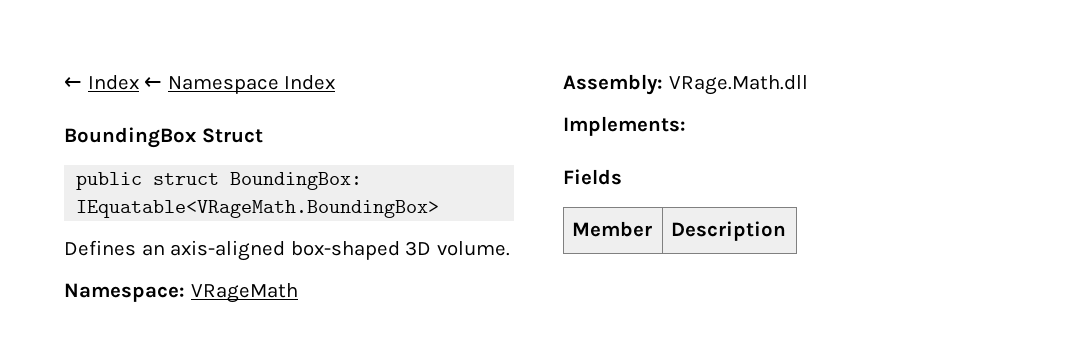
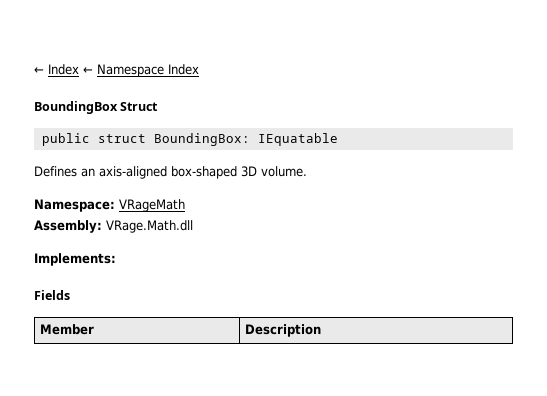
[76,200,440,218] IEquatable<VRageMath.BoundingBox> -> [257,133,338,146] IEquatable

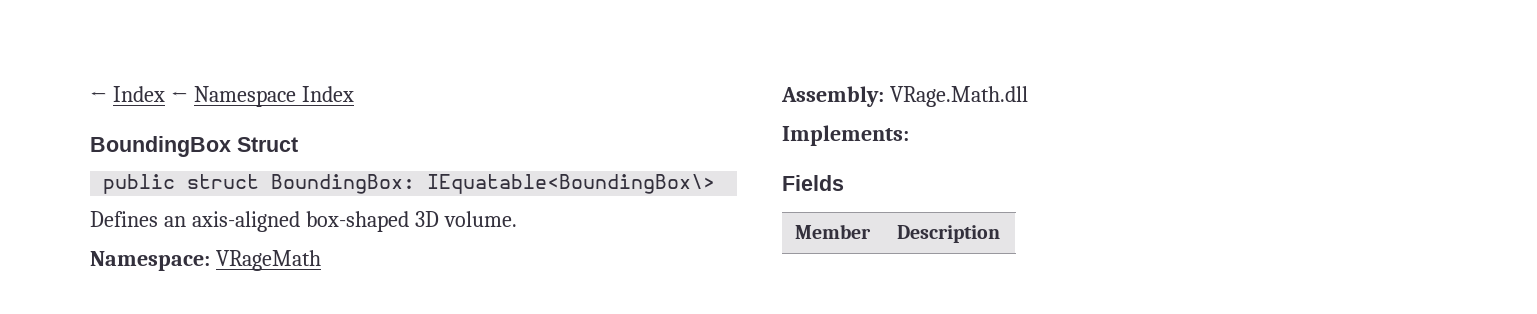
[257,133,338,146] IEquatable -> [427,174,716,194] IEquatable<BoundingBox\>

